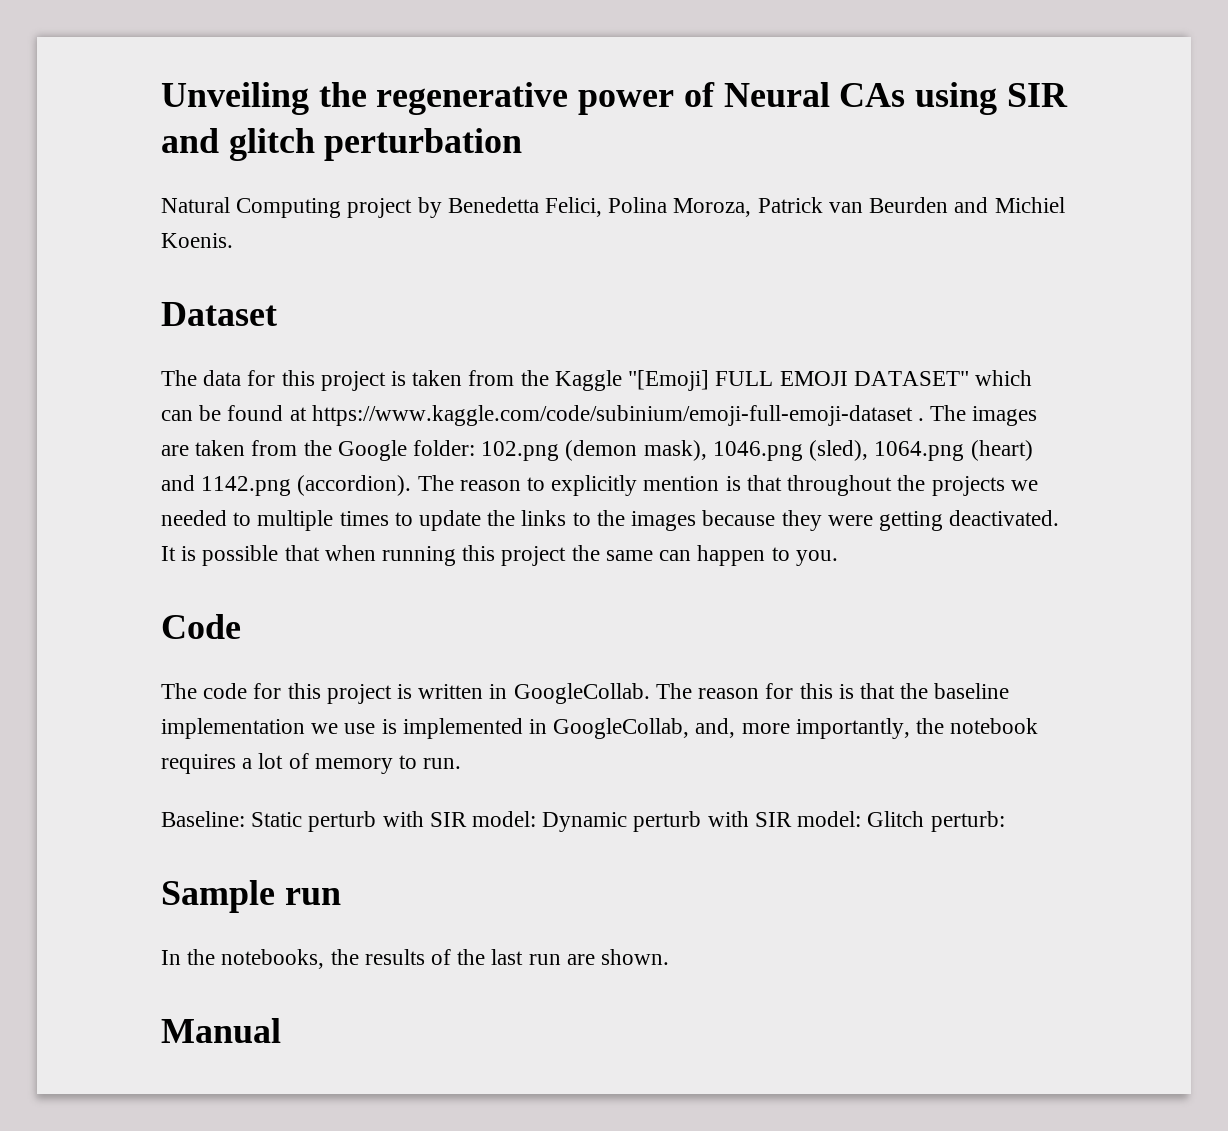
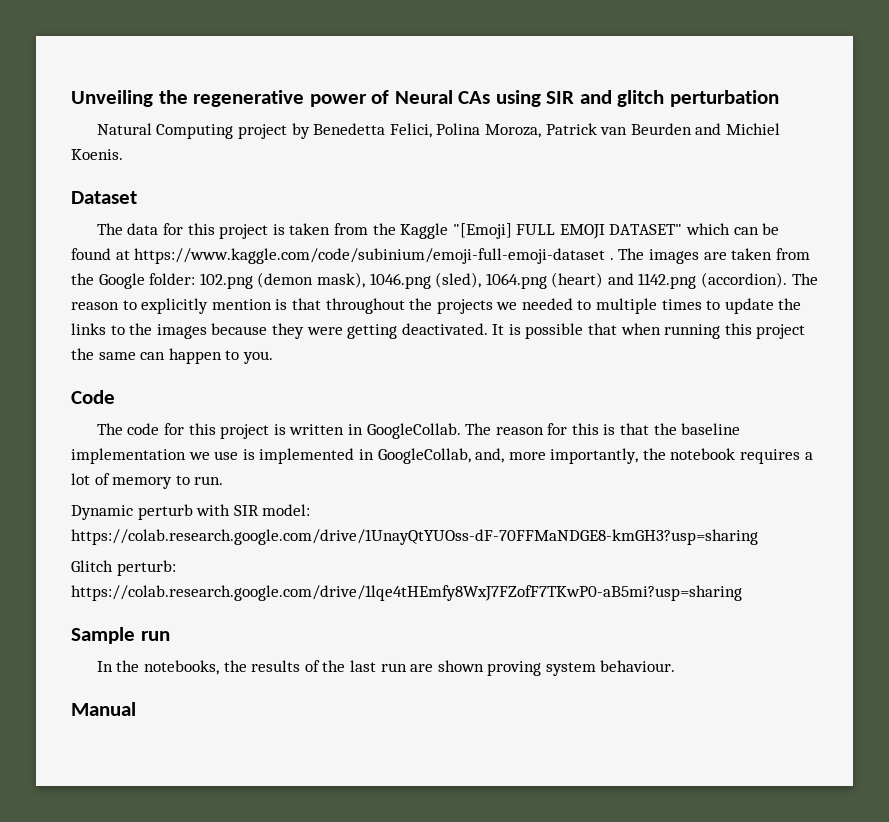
[161,811,537,832] Baseline: Static perturb with SIR model: -> (224, 480) none
(862, 819) none -> [71,529,758,545] https://colab.research.google.com/drive/1UnayQtYUOss-dF-70FFMaNDGE8-kmGH3?usp=sharing //
(1005, 821) none -> [71,585,742,601] https://colab.research.google.com/drive/1lqe4tHEmfy8WxJ7FZofF7TKwP0-aB5mi?usp=sharing
[601,949,670,965] shown. -> [437,660,676,676] shown proving system behaviour.

